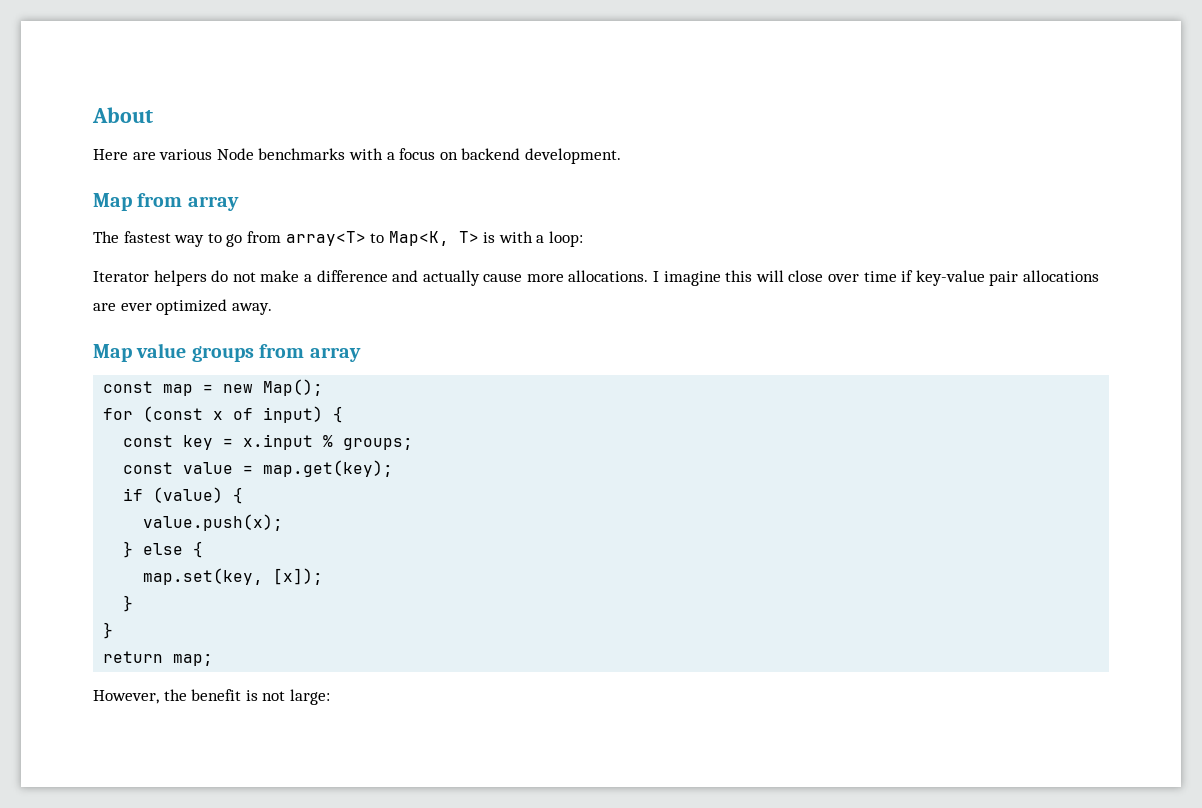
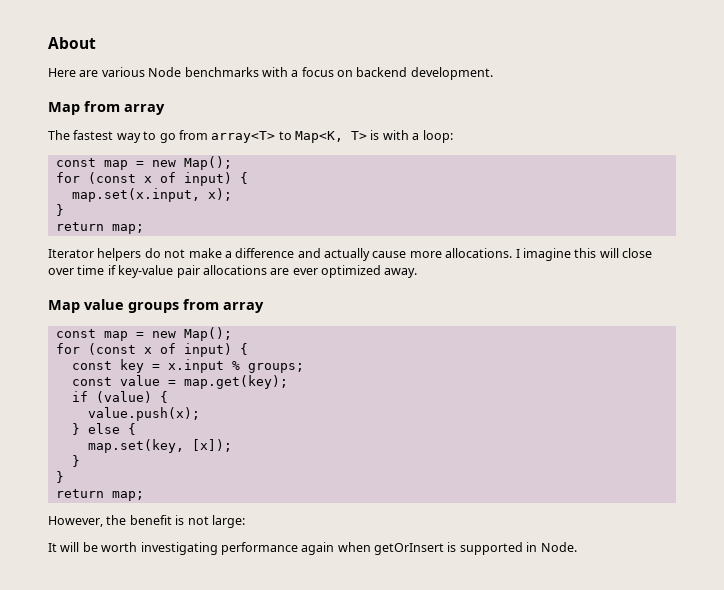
(584, 239) none -> [55,156,232,170] [55,172,248,186] [71,188,232,202] [55,204,64,216] [55,222,144,234] // const map = new Map(); // for (const x of input) { // map.set(x.input, x); // } // return map;
(330, 697) none -> [48,542,577,555] // It will be worth investigating performance again when getOrInsert is supported in Node.

